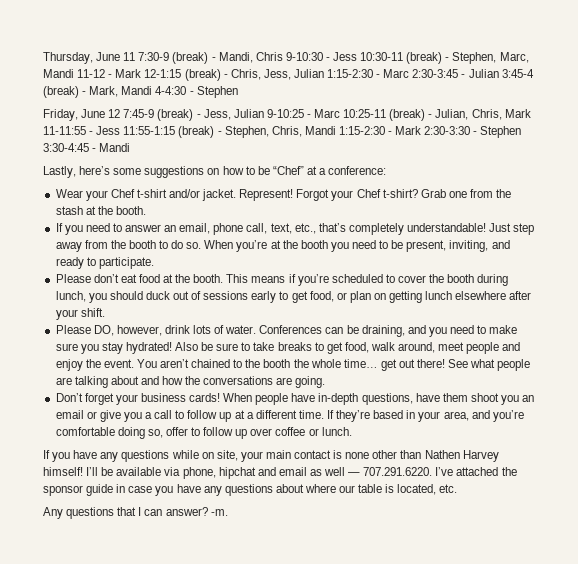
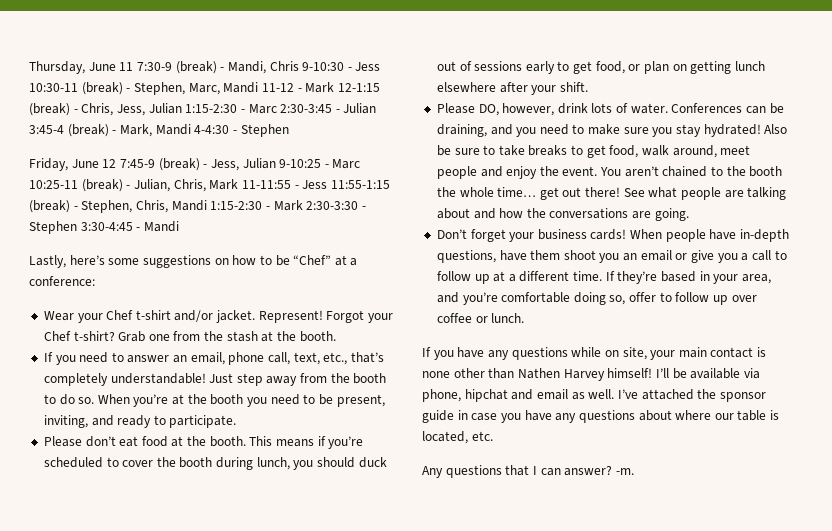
[324,467,433,476] well — 707.291.6220. -> [588,389,615,399] well.

